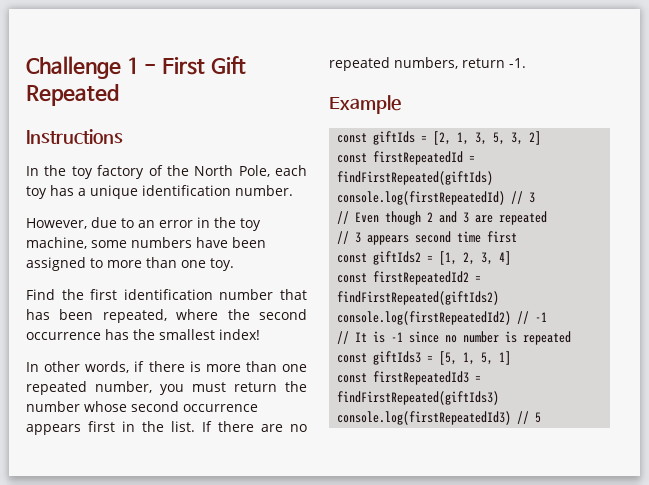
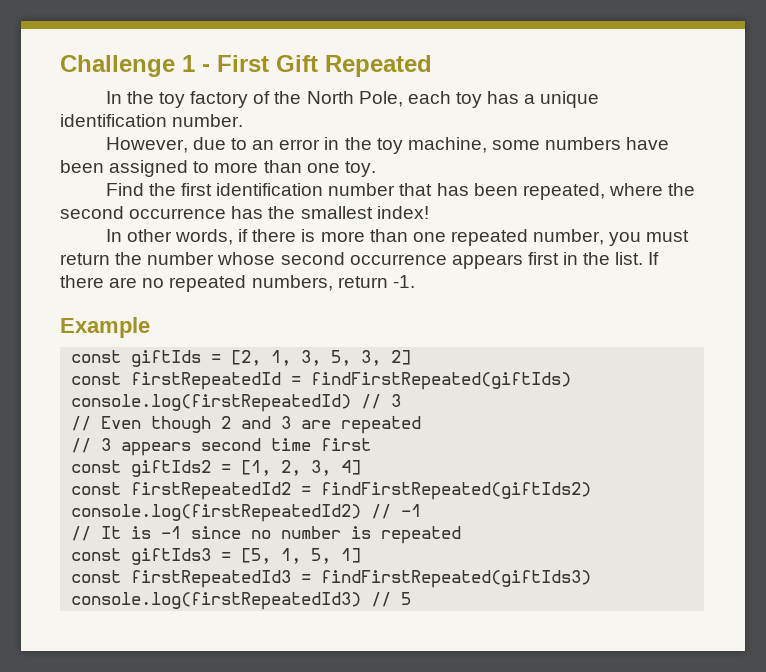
[26,129,123,145] // Instructions -> (432, 66) none

